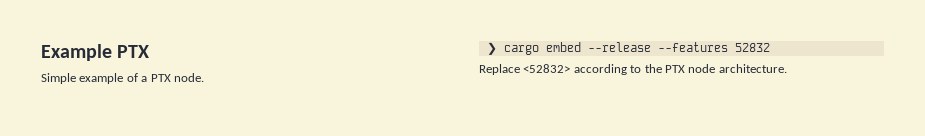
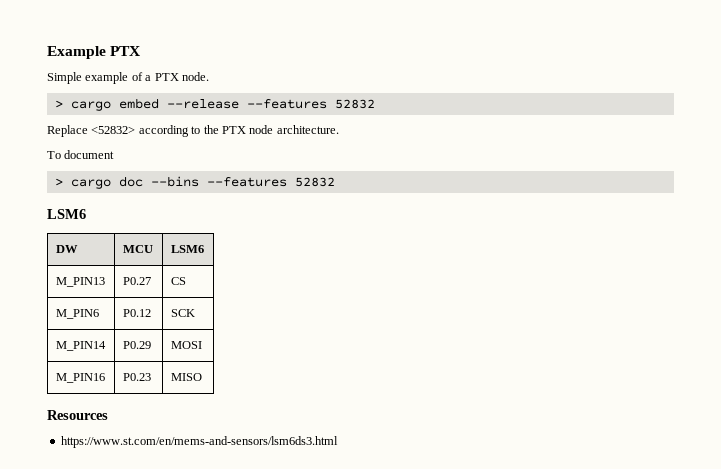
[486,42,497,55] ❯ -> [54,100,63,108] >
(787, 68) none -> [47,150,115,159] [54,176,335,189] [47,209,86,219] [55,245,78,253] [122,245,153,253] [170,245,204,253] [55,277,105,287] [122,277,151,285] [170,277,186,285] [55,309,99,319] [122,309,151,317] [170,309,195,317] [55,341,106,351] [122,341,151,349] [170,341,202,349] [55,373,105,383] [122,373,151,381] [170,373,202,381] [47,410,108,420] [60,436,338,448] // To document // > cargo doc --bins --features 52832 // LSM6 // DW | MCU | LSM6 // M_PIN13 | P0.27 | CS // M_PIN6 | P0.12 | SCK // M_PIN14 | P0.29 | MOSI // M_PIN16 | P0.23 | MISO // Resources // https://www.st.com/en/mems-and-sensors/lsm6ds3.html

